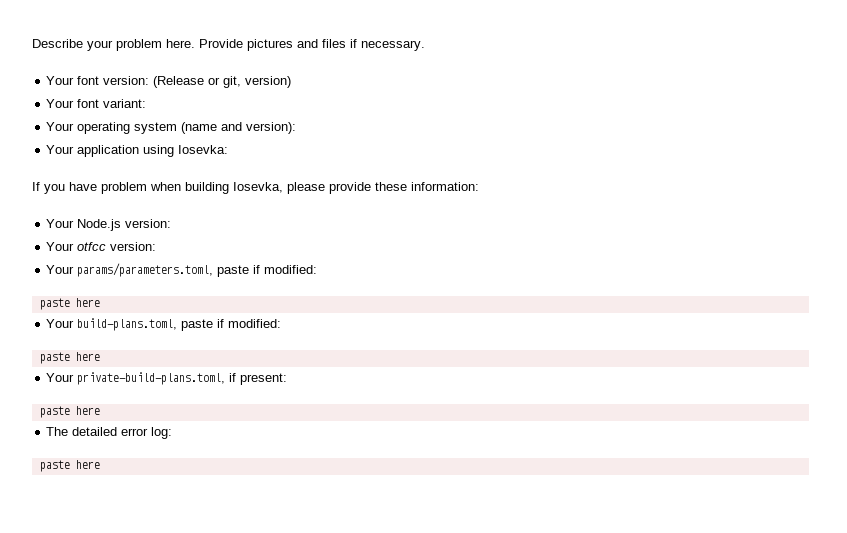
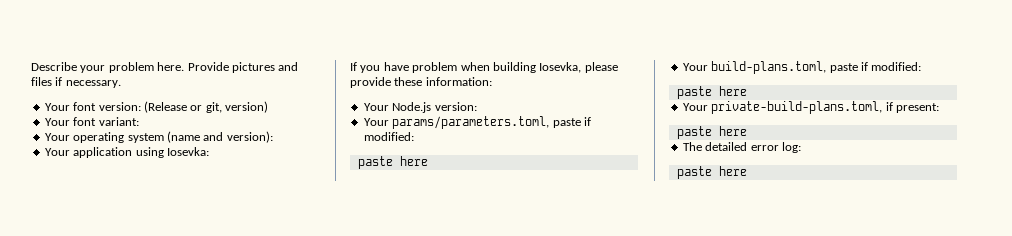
[46,242,157,251] // Your otfcc version: -> (477, 106) none

